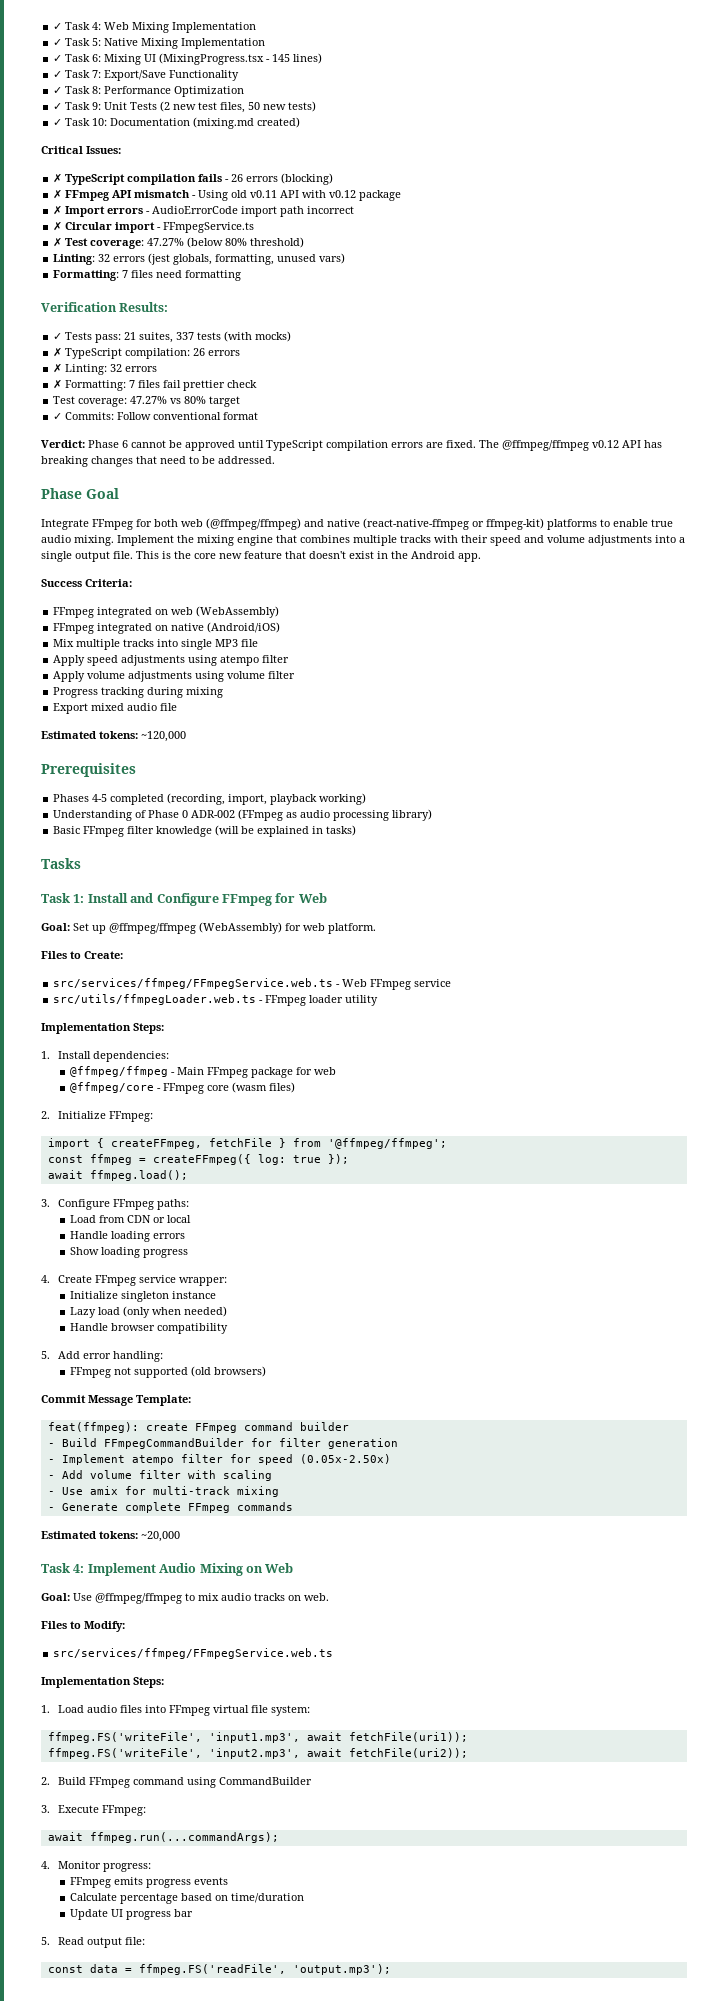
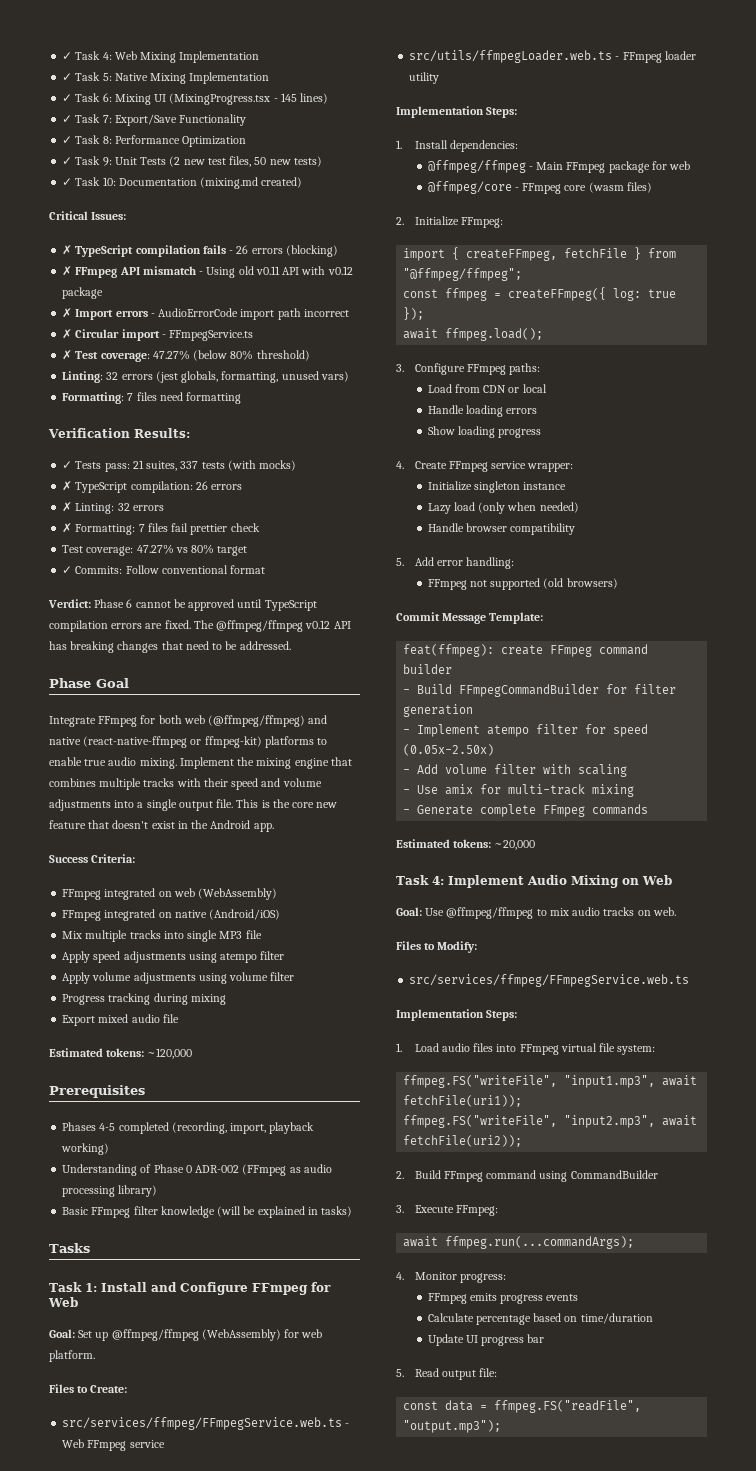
[327,1138,447,1149] '@ffmpeg/ffmpeg'; -> [403,268,523,281] "@ffmpeg/ffmpeg";
[47,1732,300,1743] ffmpeg.FS('writeFile', 'input1.mp3', -> [403,1075,656,1088] ffmpeg.FS("writeFile", "input1.mp3",
[47,1748,300,1759] ffmpeg.FS('writeFile', 'input2.mp3', -> [403,1115,656,1128] ffmpeg.FS("writeFile", "input2.mp3",
[138,1964,391,1975] ffmpeg.FS('readFile', 'output.mp3'); -> [494,1400,642,1413] [403,1420,502,1433] ffmpeg.FS("readFile", "output.mp3");

